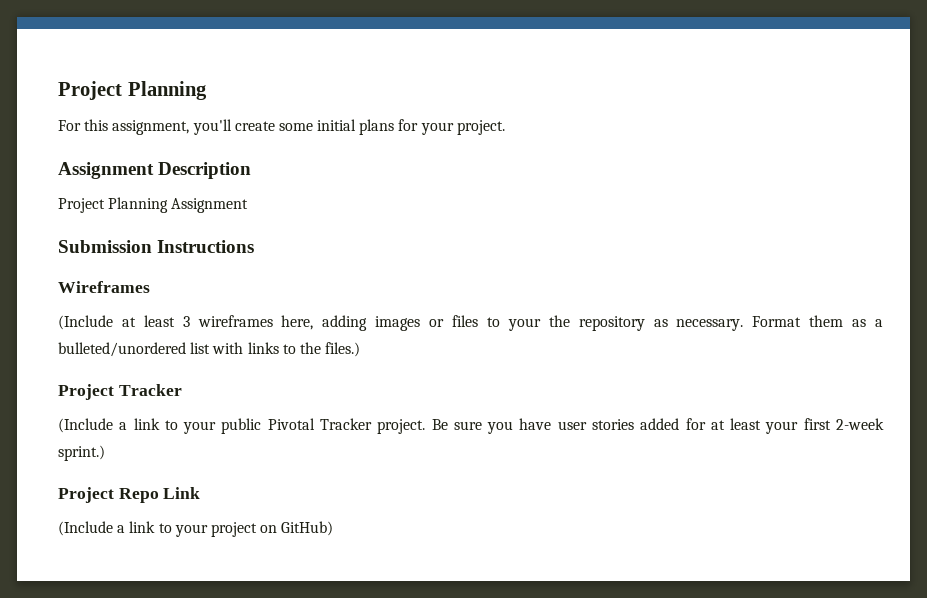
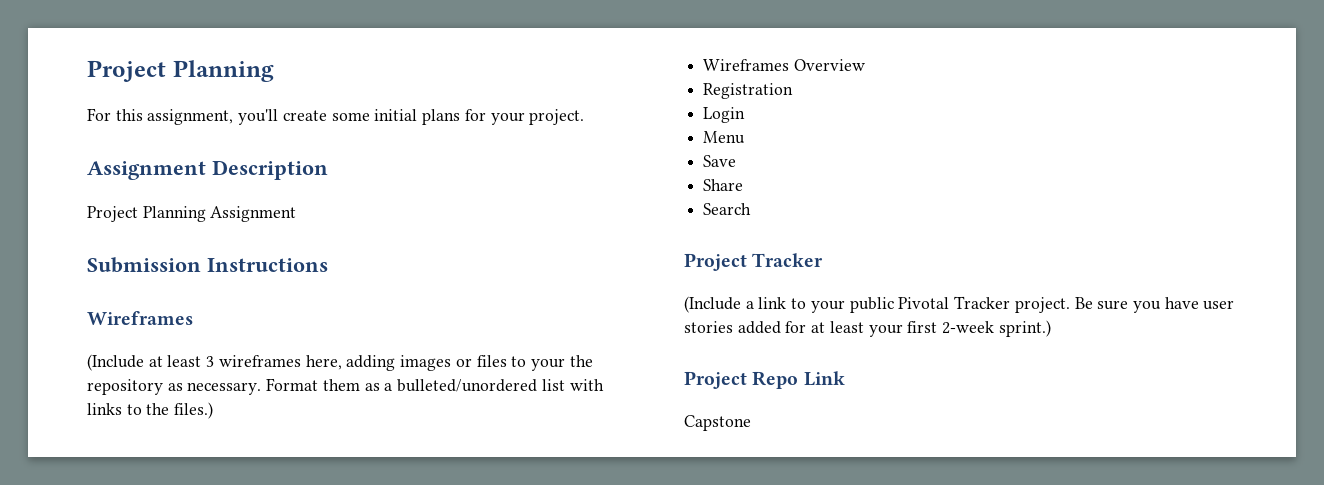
(361, 349) none -> [703,59,865,71] [703,83,794,99] [703,107,746,123] [703,131,746,144] [703,155,737,167] [703,179,744,191] [703,203,752,215] // Wireframes Overview // Registration // Login // Menu // Save // Share // Search
[58,521,334,537] (Include a link to your project on GitHub) -> [684,415,751,431] Capstone

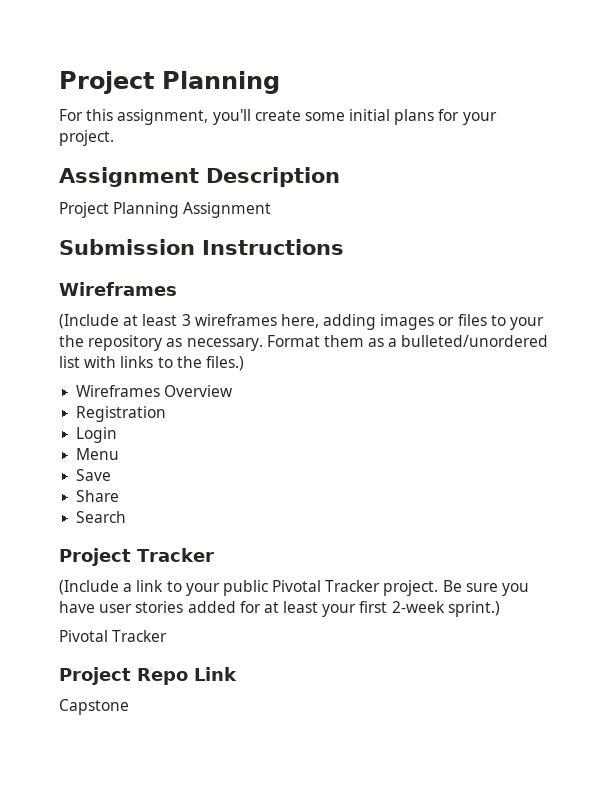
(1051, 328) none -> [59,630,168,642] // Pivotal Tracker

